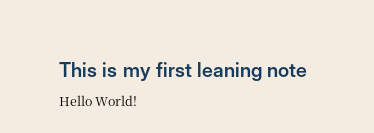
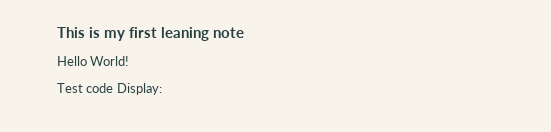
(138, 100) none -> [57,83,162,95] // Test code Display:

